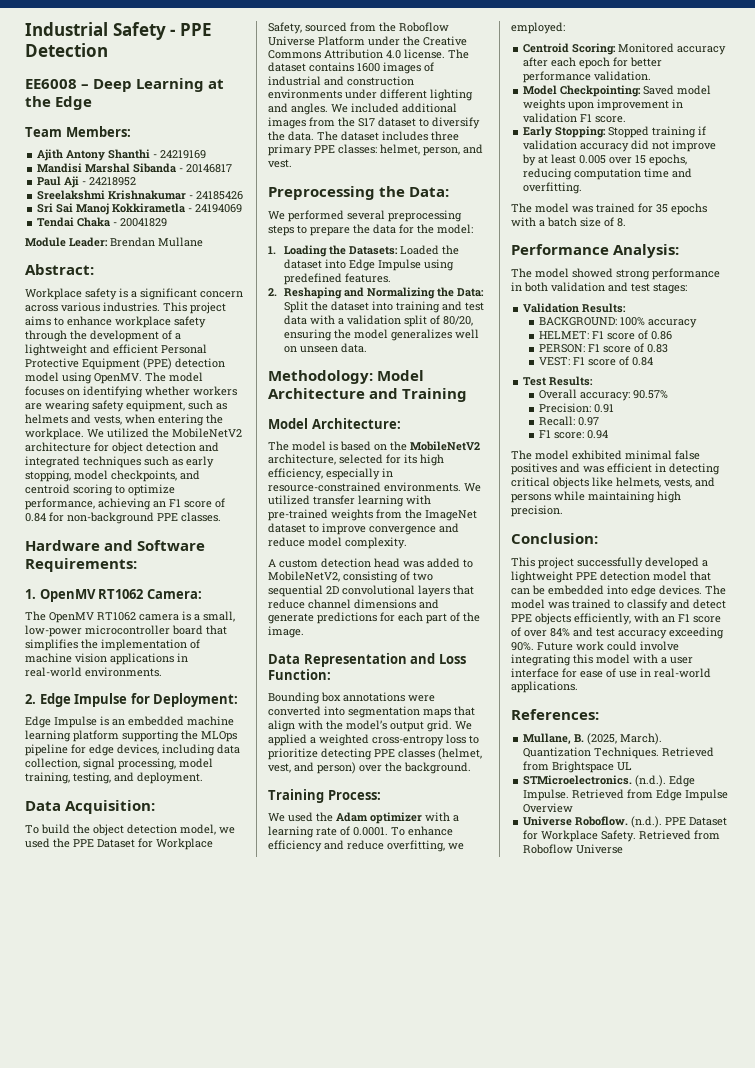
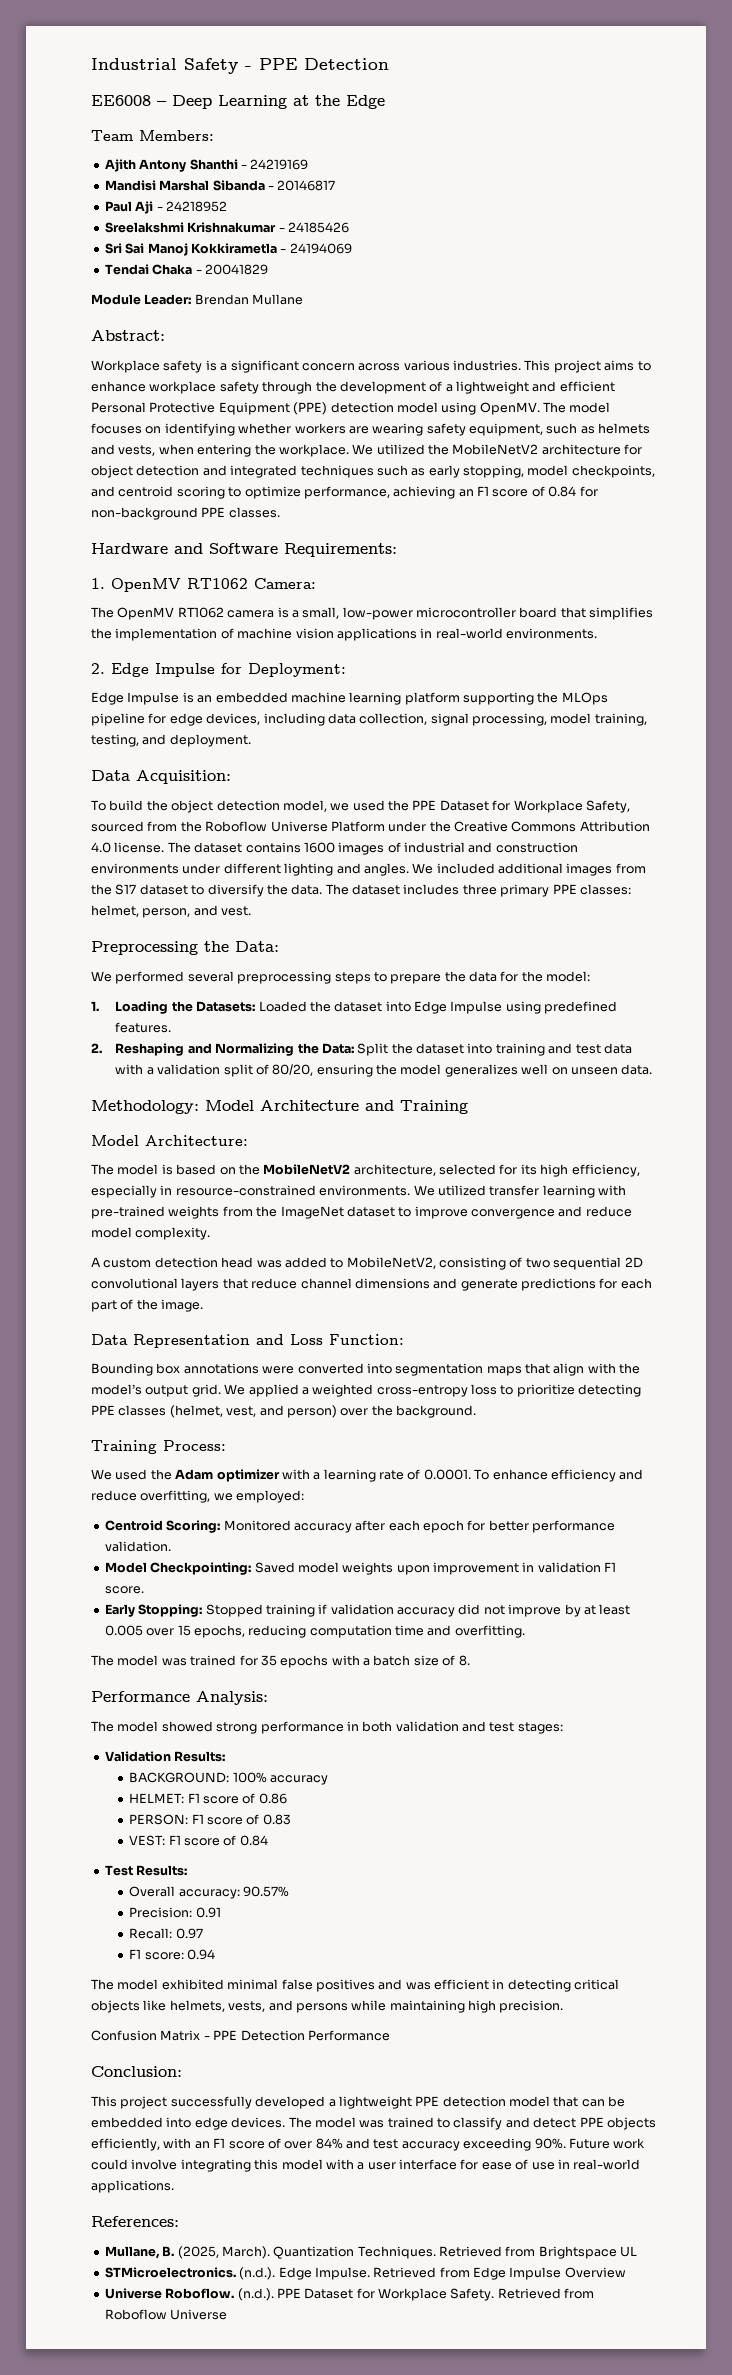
(563, 511) none -> [91,2030,390,2041] // Confusion Matrix - PPE Detection Performance

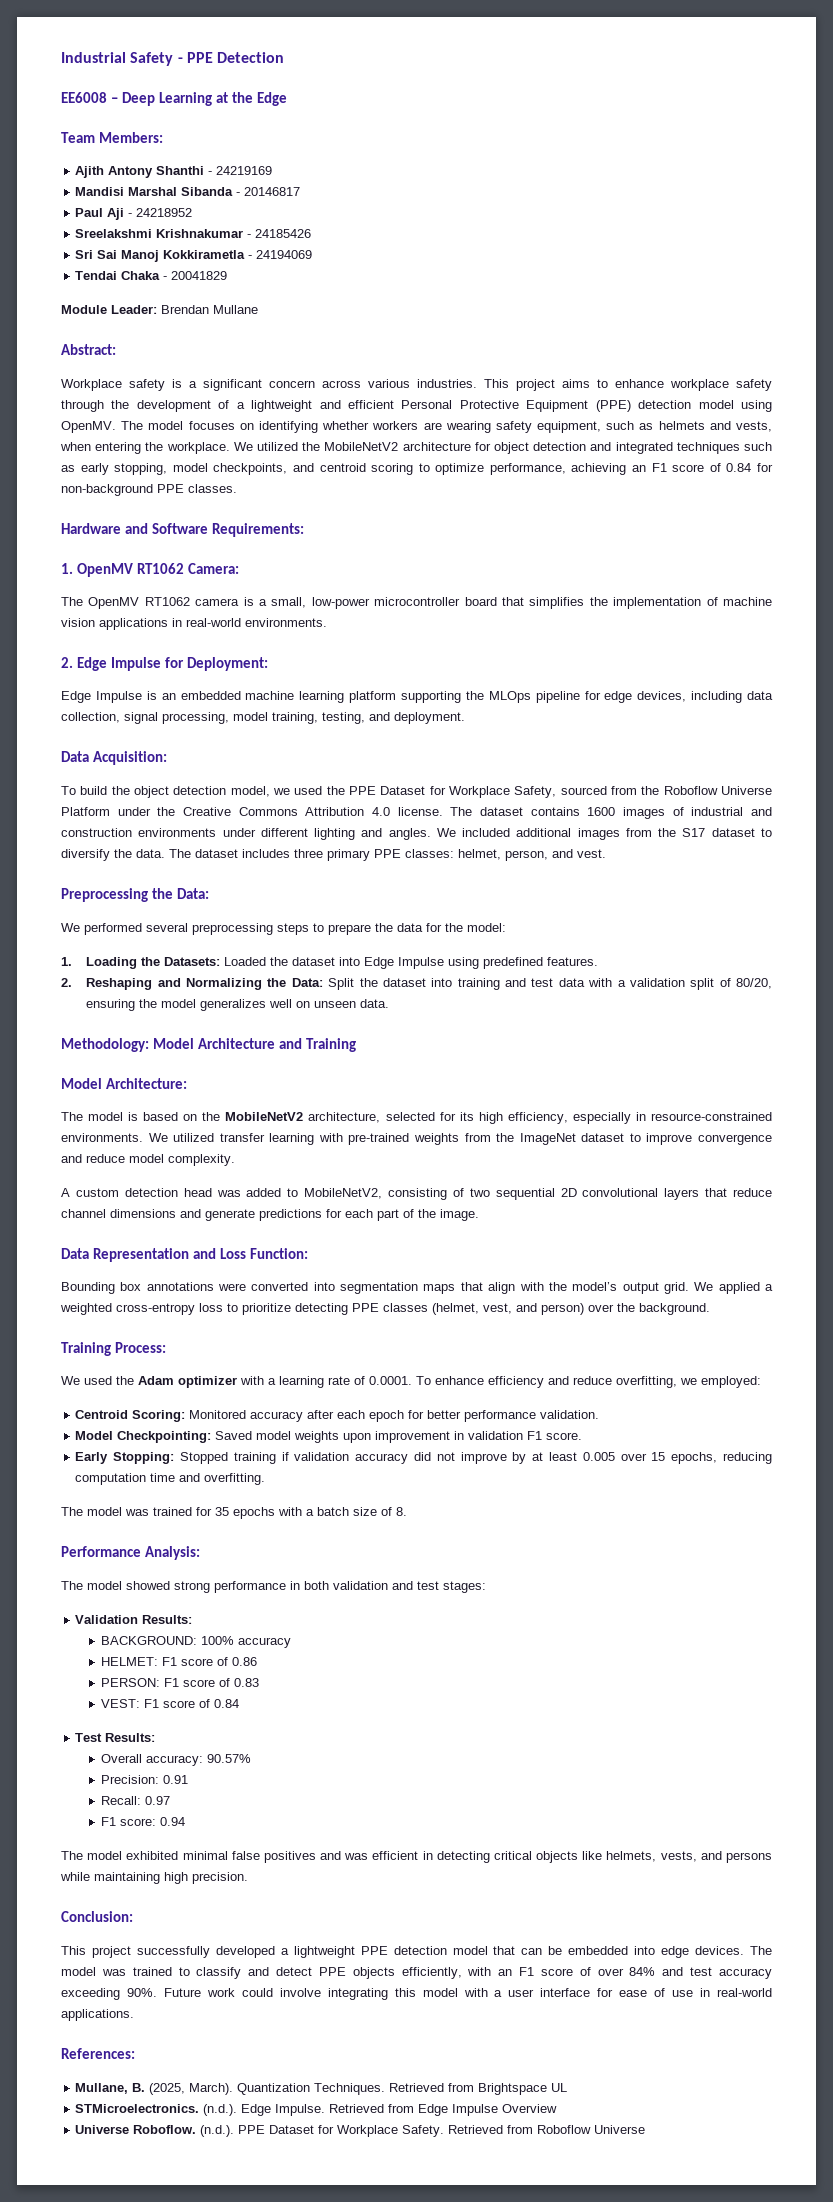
[91,2030,390,2041] // Confusion Matrix - PPE Detection Performance -> (248, 1878) none

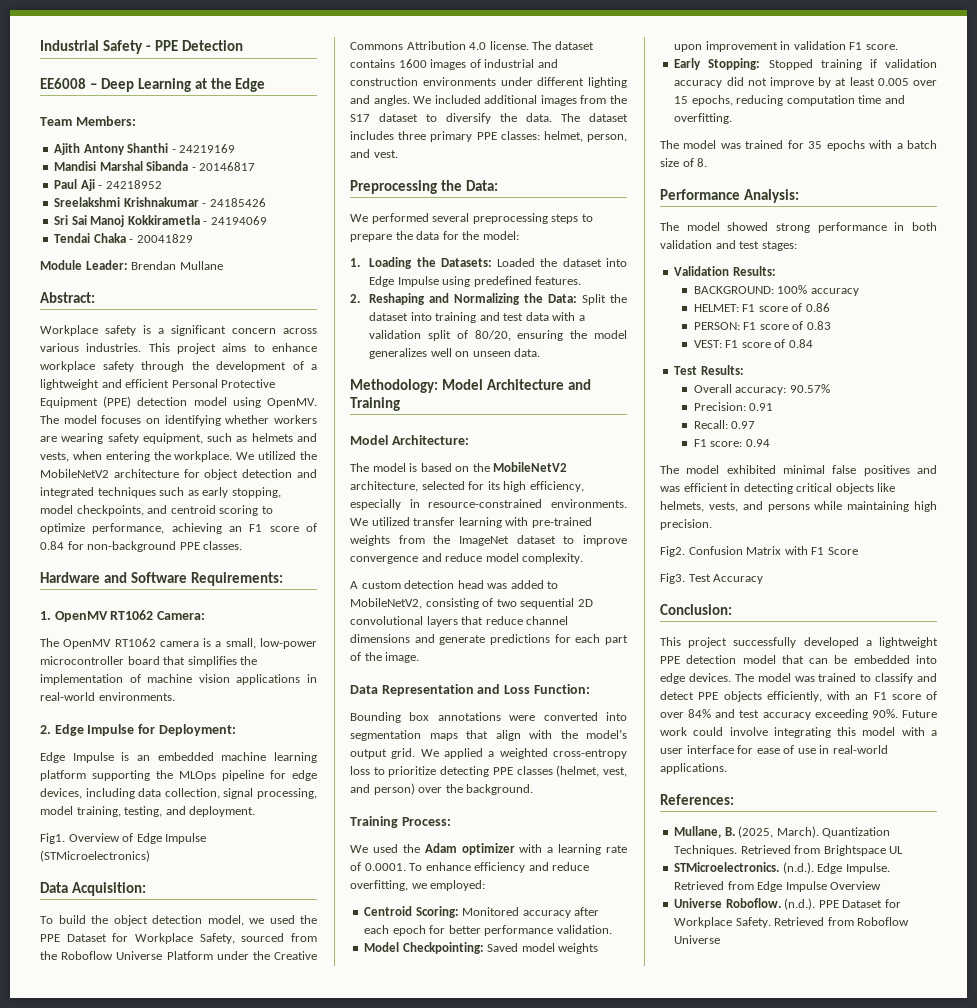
(465, 718) none -> [40,833,207,844] [40,850,150,862] // Fig1. Overview of Edge Impulse (STMicroelectronics)
(248, 1878) none -> [660,546,858,557] [660,573,764,584] // Fig2. Confusion Matrix with F1 Score // Fig3. Test Accuracy

